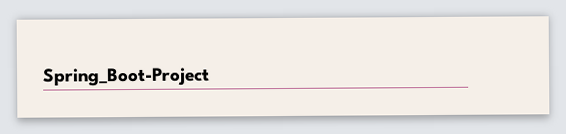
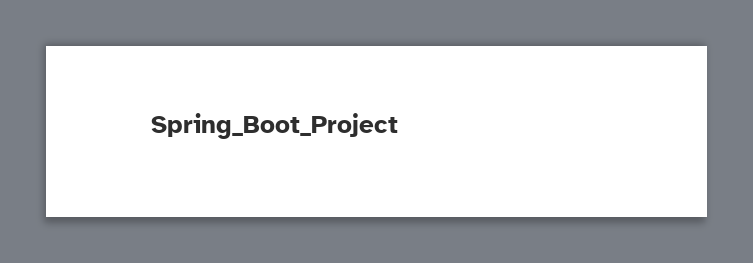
[43,67,210,87] Spring_Boot-Project -> [151,113,398,139] Spring_Boot_Project

